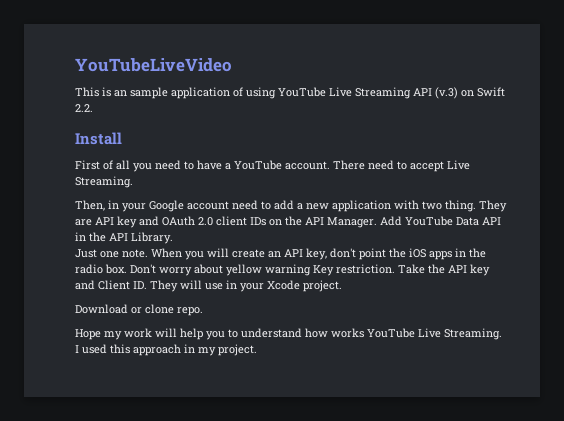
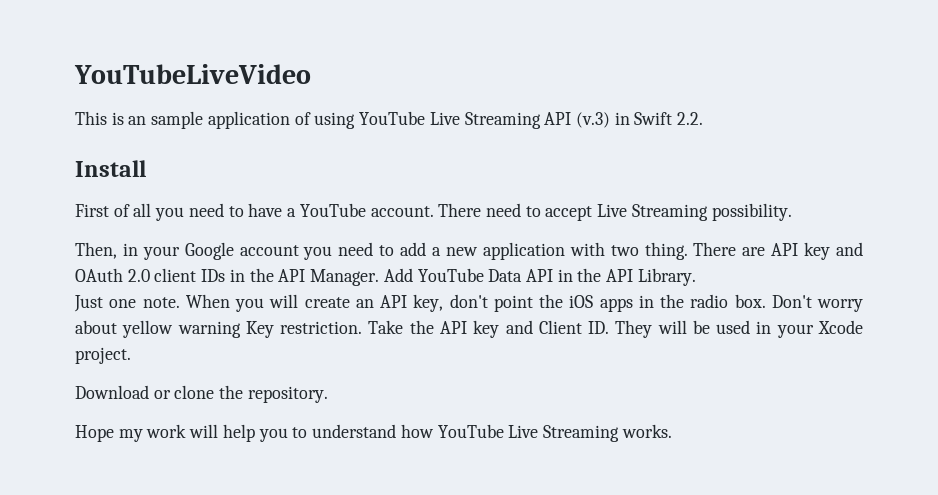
[461,90,474,97] on -> [614,112,630,125] in
[75,176,133,188] Streaming. -> [631,203,792,221] Streaming possibility.
(229, 205) none -> [303,246,333,260] you
[479,200,507,212] They -> [693,242,737,256] There
[269,219,282,226] on -> [229,269,245,282] in
[205,283,223,290] use -> [692,320,751,334] be used
[177,307,203,316] repo. -> [219,385,328,403] the repository.
[331,328,502,340] [75,344,257,356] works YouTube Live Streaming. I used this approach in my project. -> [437,424,672,442] YouTube Live Streaming works.

